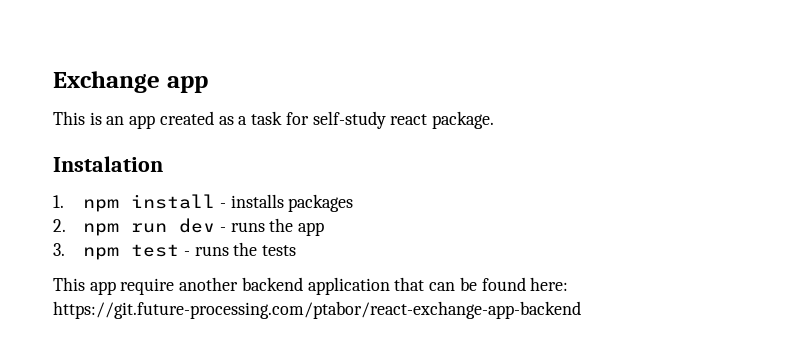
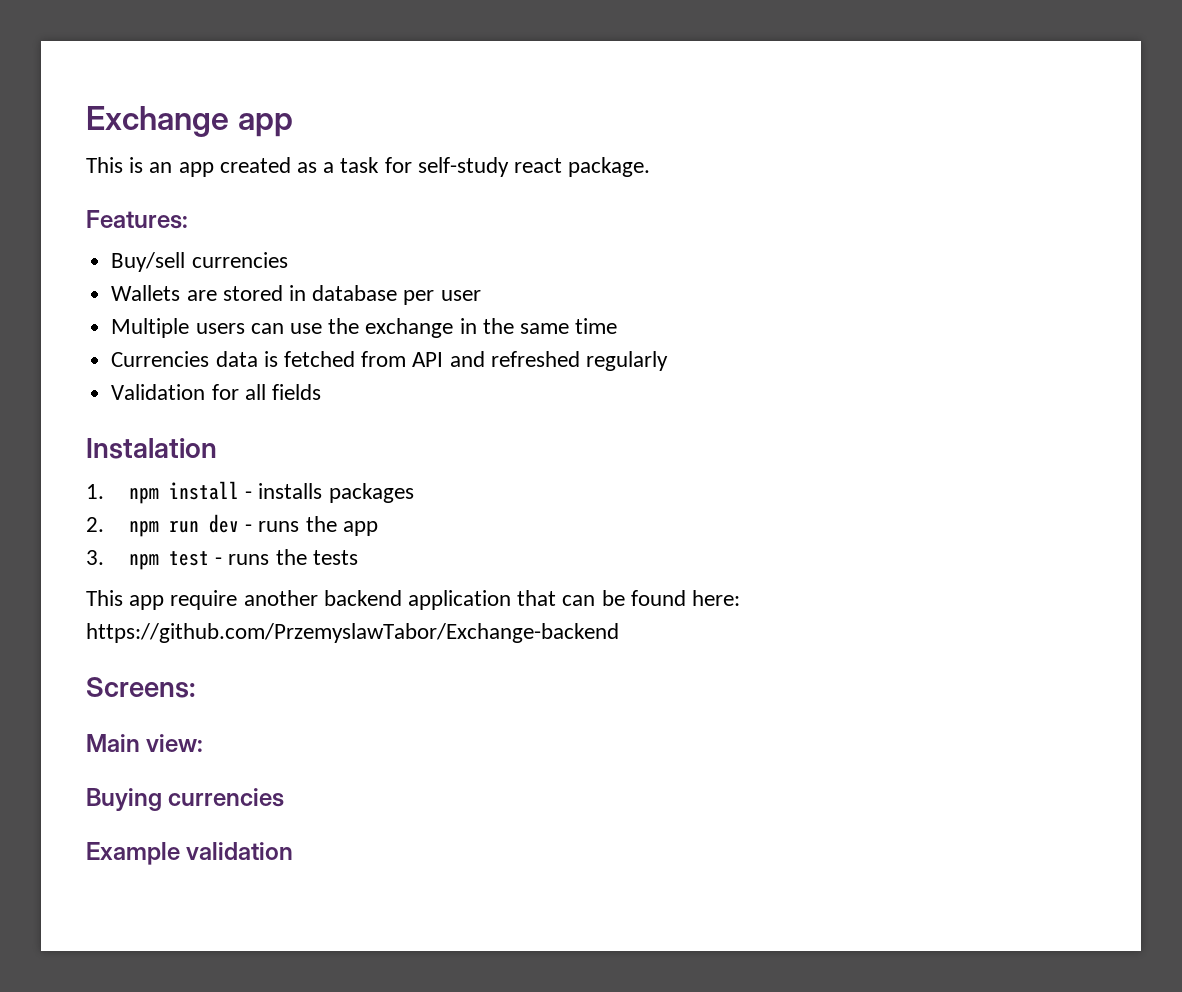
(494, 120) none -> [86,210,188,229] [111,252,288,272] [111,285,481,305] [111,318,618,338] [111,351,668,371] [111,384,321,400] // Features: // Buy/sell currencies // Wallets are stored in database per user // Multiple users can use the exchange in the same time // Currencies data is fetched from API and refreshed regularly // Validation for all fields
[53,301,581,319] https://git.future-processing.com/ptabor/react-exchange-app-backend -> [86,623,619,643] [86,677,196,698] [86,734,204,752] [86,788,285,811] [86,842,294,865] https://github.com/PrzemyslawTabor/Exchange-backend // Screens: // Main view: // Buying currencies // Example validation

